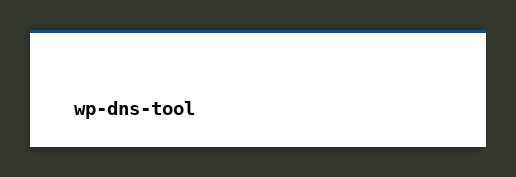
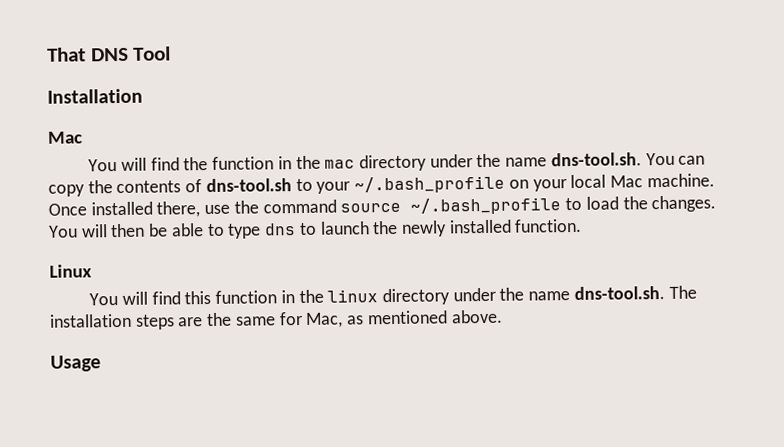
[74,101,195,119] wp-dns-tool -> [47,46,172,62] [47,88,143,104] [47,131,83,144] [88,152,706,172] [48,173,715,197] [48,195,717,218] [49,218,583,239] [49,264,92,278] [89,285,697,306] [49,309,503,330] [50,355,101,372] That DNS Tool // Installation // Mac // You will find the function in the mac directory under the name dns-tool.sh. You can copy the contents of dns-tool.sh to your ~/.bash_profile on your local Mac machine. Once installed there, use the command source ~/.bash_profile to load the changes. You will then be able to type dns to launch the newly installed function. // Linux // You will find this function in the linux directory under the name dns-tool.sh. The installation steps are the same for Mac, as mentioned above. // Usage

